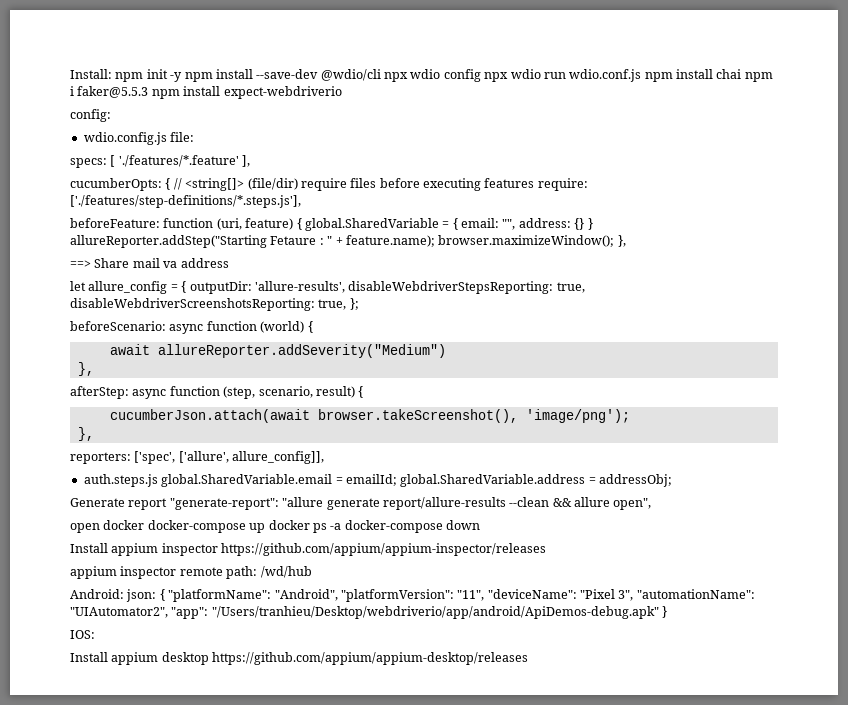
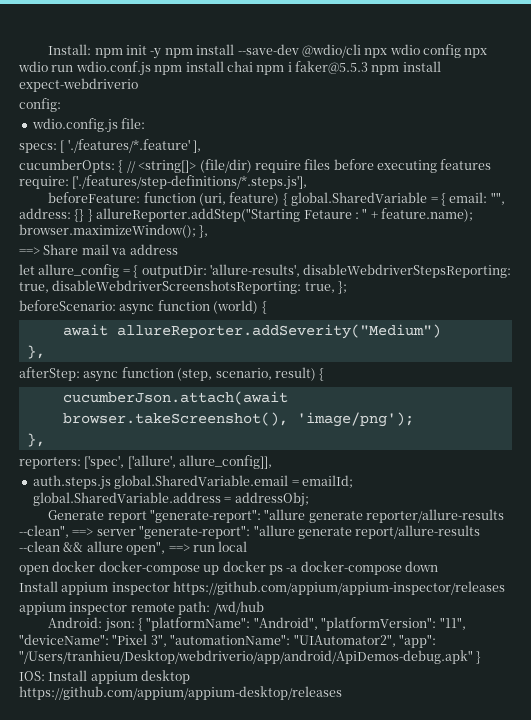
(380, 504) none -> [366,509,505,523] [19,525,352,539] reporter/allure-results --clean", ==> server "generate-report": "allure generate
(652, 504) none -> [168,541,248,552] ==> run local
(95, 634) // -> (45, 676) none

